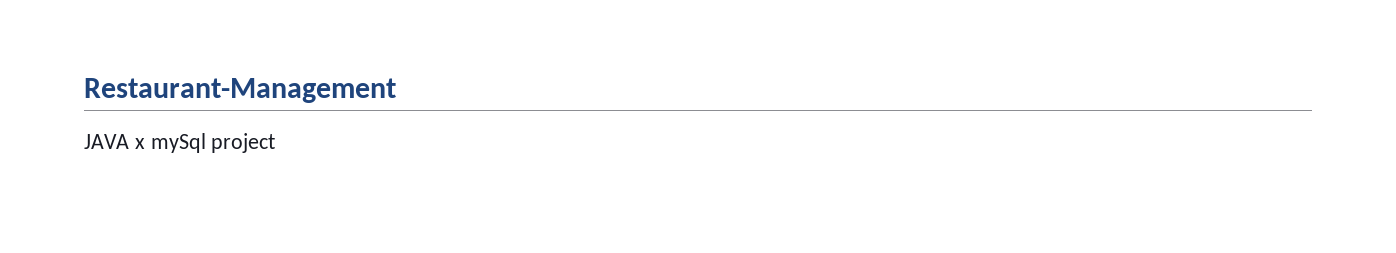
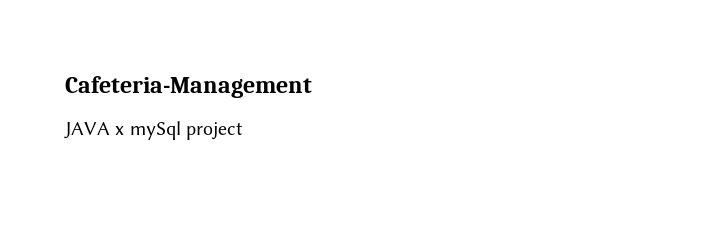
[84,78,396,103] Restaurant-Management -> [65,76,312,98] Cafeteria-Management

